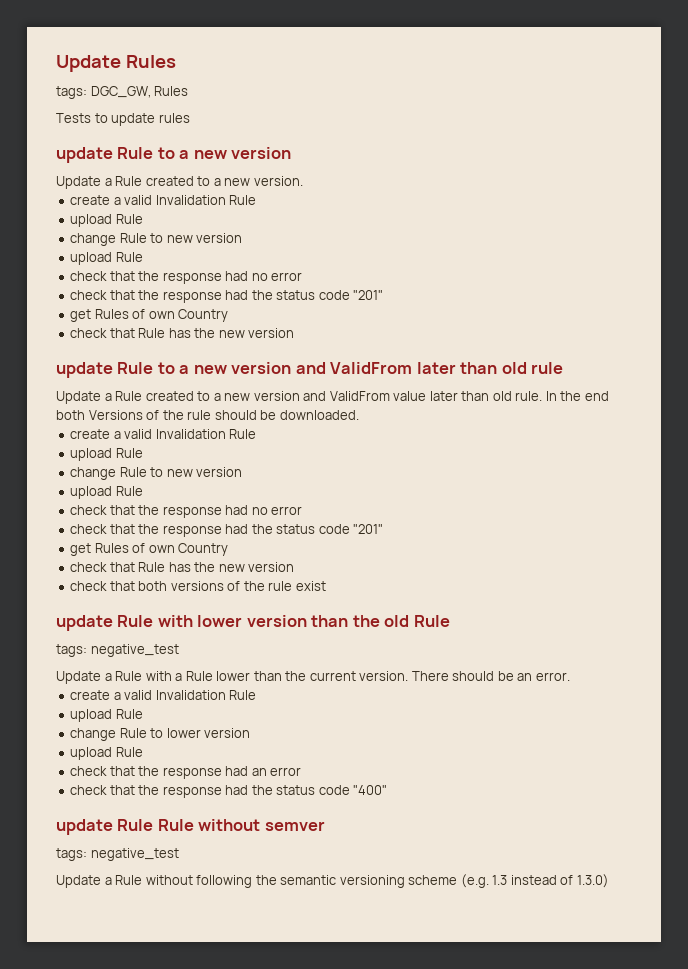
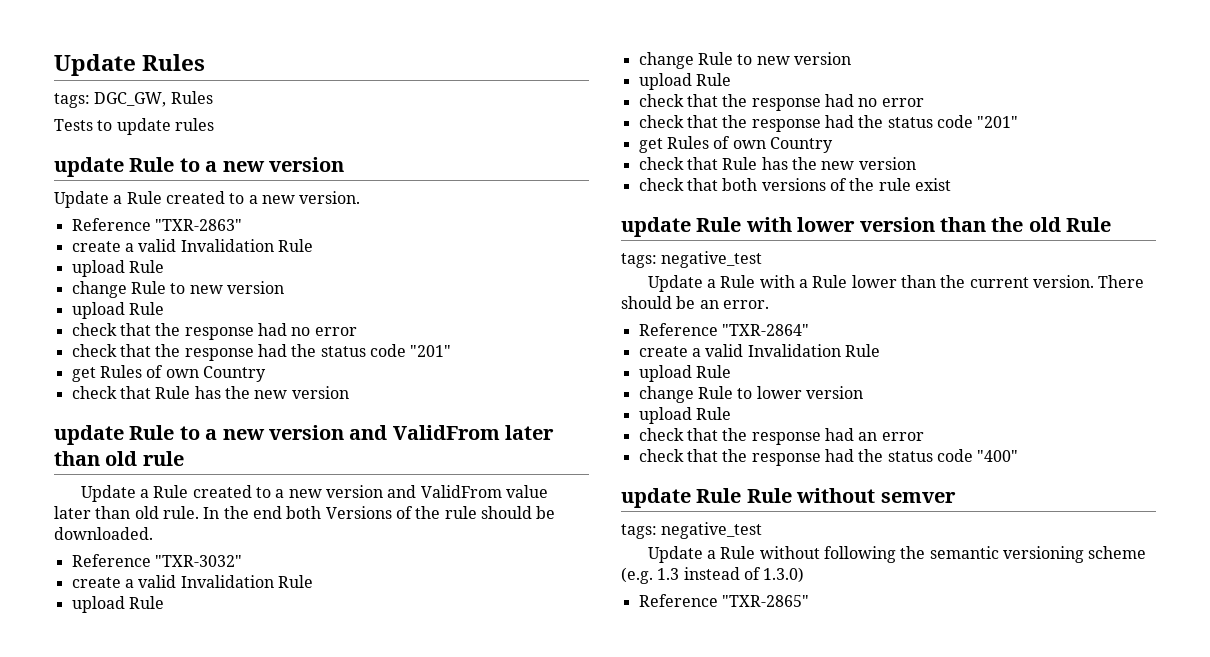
(303, 181) none -> [71,218,242,231] // Reference "TXR-2863"
(359, 415) none -> [71,554,242,567] // Reference "TXR-3032"
(570, 676) none -> [638,323,809,336] // Reference "TXR-2864"
(609, 881) none -> [638,594,809,607] // Reference "TXR-2865"

